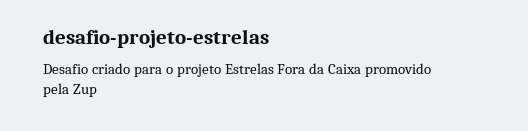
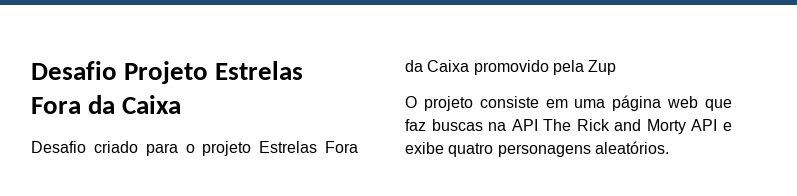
[43,29,269,48] desafio-projeto-estrelas -> [31,61,304,84] [31,95,182,114] Desafio Projeto Estrelas Fora da Caixa
(97, 90) none -> [405,95,732,111] [405,119,732,134] [405,141,669,157] // O projeto consiste em uma página web que faz buscas na API The Rick and Morty API e exibe quatro personagens aleatórios.

